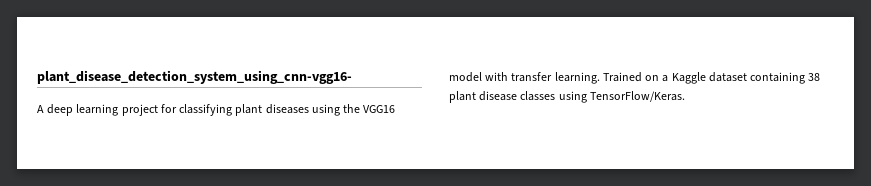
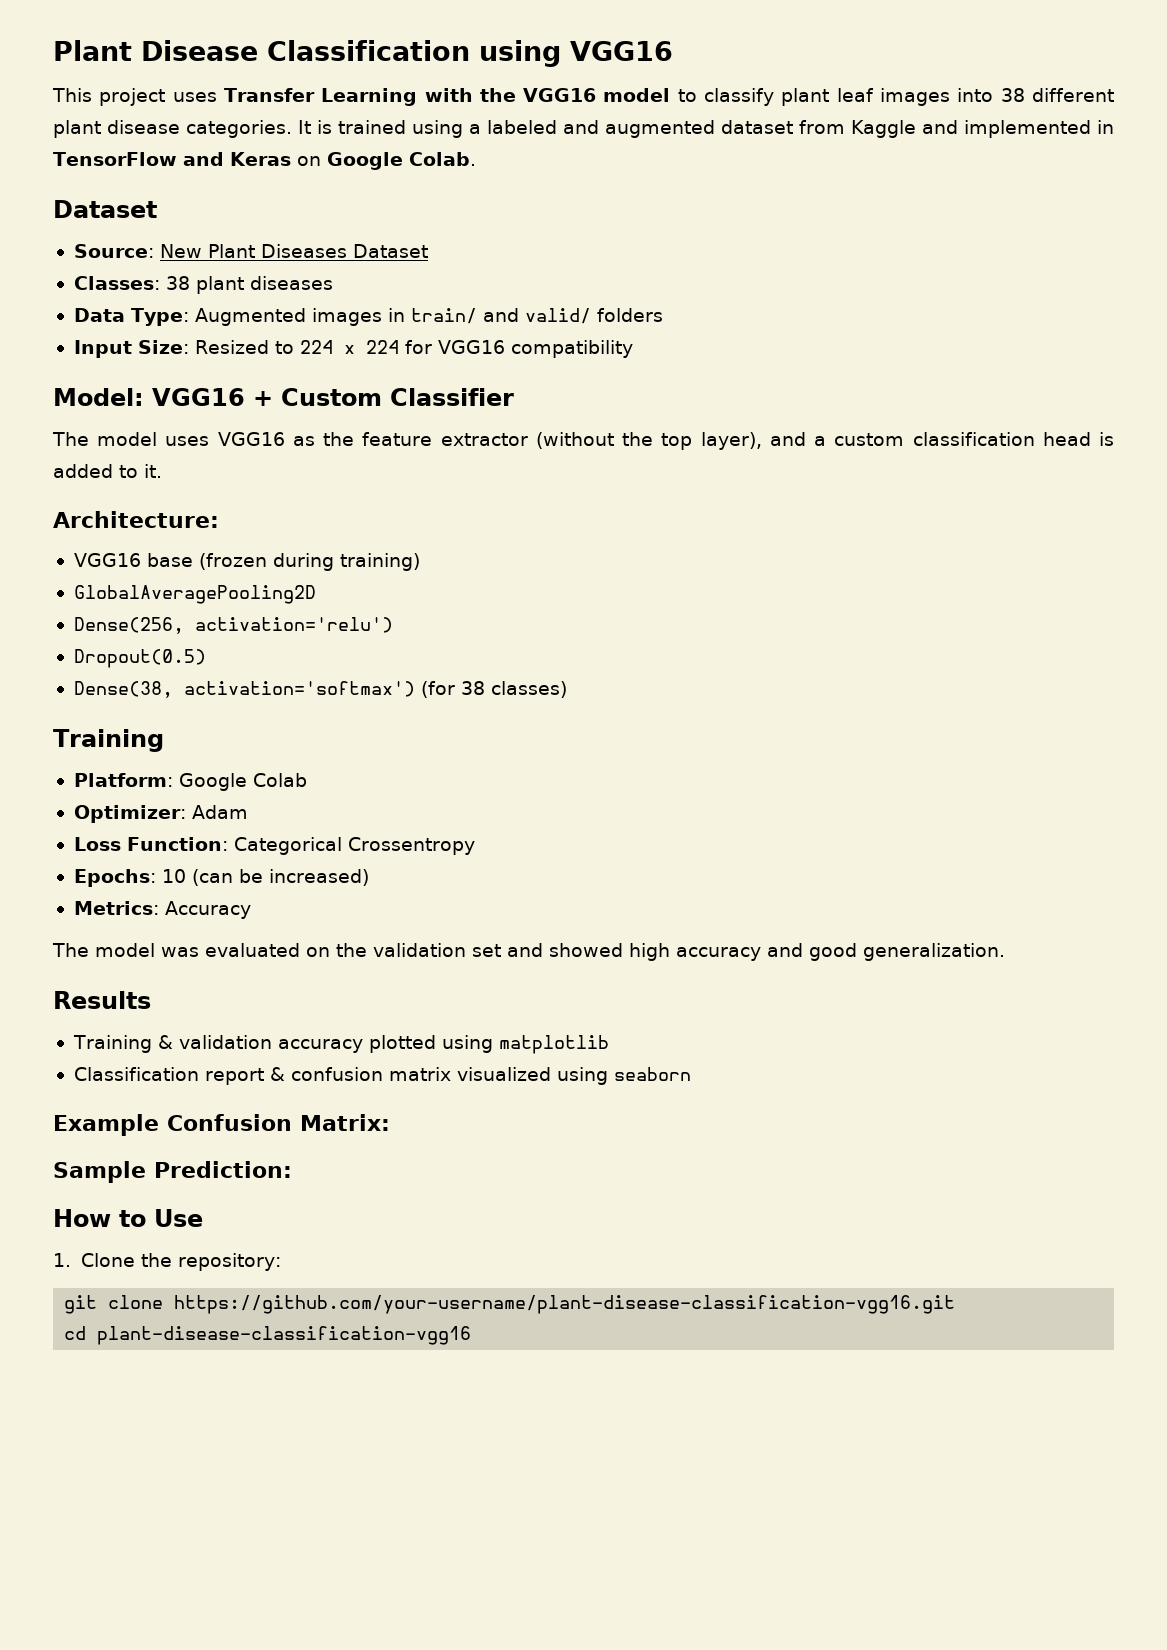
[37,70,352,84] [37,104,396,116] [449,72,821,84] [449,91,685,103] plant_disease_detection_system_using_cnn-vgg16- // A deep learning project for classifying plant diseases using the VGG16 model with transfer learning. Trained on a Kaggle dataset containing 38 plant disease classes using TensorFlow/Keras. -> [53,40,673,67] [52,88,1114,106] [53,120,1114,138] [53,152,476,170] [53,200,157,218] [73,244,428,258] [73,276,333,294] [73,308,663,326] [73,340,633,358] [53,388,514,406] [52,432,1115,450] [53,464,162,478] [53,511,219,528] [73,553,420,571] [73,585,316,604] [73,617,393,634] [73,649,206,668] [73,681,567,698] [53,729,164,752] [73,773,307,791] [73,805,248,823] [73,837,475,855] [73,869,369,887] [73,901,251,919] [52,943,1005,961] [53,991,151,1009] [72,1035,609,1054] [73,1067,691,1085] [53,1114,390,1136] [53,1161,292,1183] [53,1209,203,1227] [53,1253,282,1271] [64,1295,956,1314] [64,1326,472,1345] Plant Disease Classification using VGG16 // This project uses Transfer Learning with the VGG16 model to classify plant leaf images into 38 different plant disease categories. It is trained using a labeled and augmented dataset from Kaggle and implemented in TensorFlow and Keras on Google Colab. // Dataset // Source: New Plant Diseases Dataset // Classes: 38 plant diseases // Data Type: Augmented images in train/ and valid/ folders // Input Size: Resized to 224 x 224 for VGG16 compatibility // Model: VGG16 + Custom Classifier // The model uses VGG16 as the feature extractor (without the top layer), and a custom classification head is added to it. // Architecture: // VGG16 base (frozen during training) // GlobalAveragePooling2D // Dense(256, activation='relu') // Dropout(0.5) // Dense(38, activation='softmax') (for 38 classes) // Training // Platform: Google Colab // Optimizer: Adam // Loss Function: Categorical Crossentropy // Epochs: 10 (can be increased) // Metrics: Accuracy // The model was evaluated on the validation set and showed high accuracy and good generalization. // Results // Training & validation accuracy plotted using matplotlib // Classification report & confusion matrix visualized using seaborn // Example Confusion Matrix: // Sample Prediction: // How to Use // 1. Clone the repository: // git clone https://github.com/your-username/plant-disease-classification-vgg16.git // cd plant-disease-classification-vgg16

